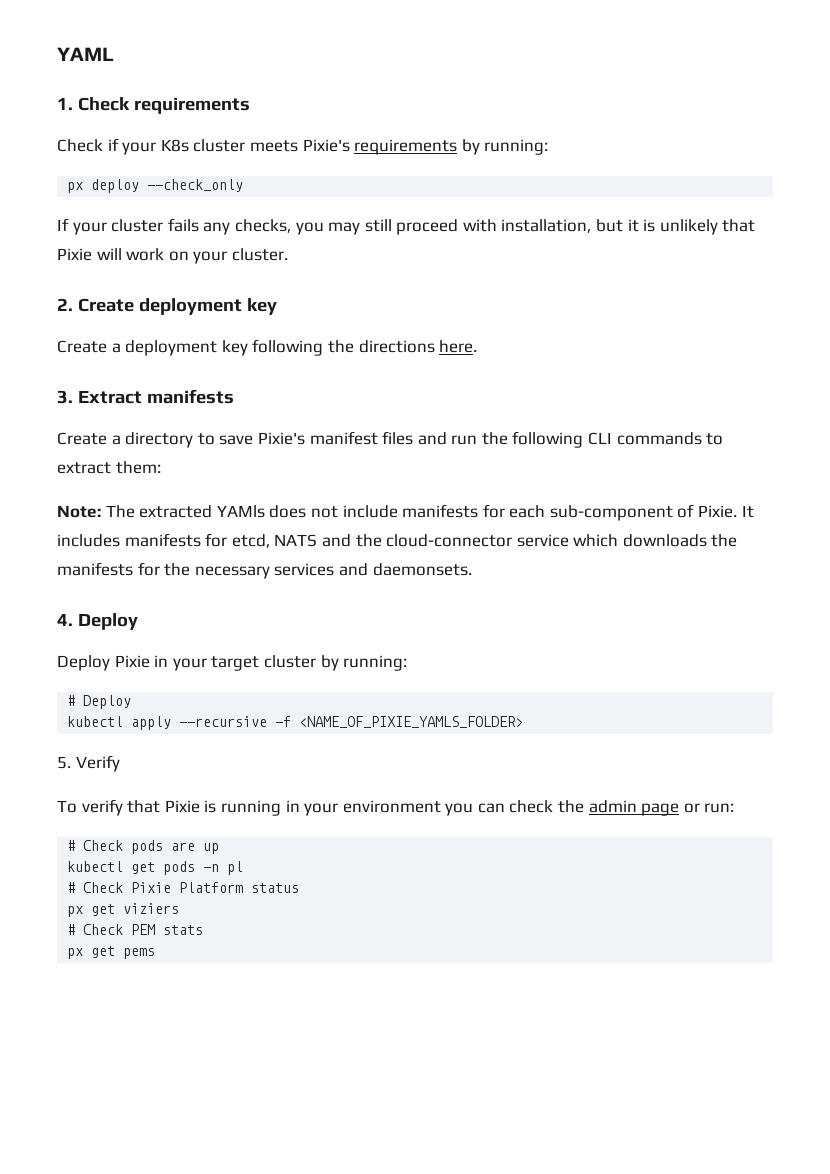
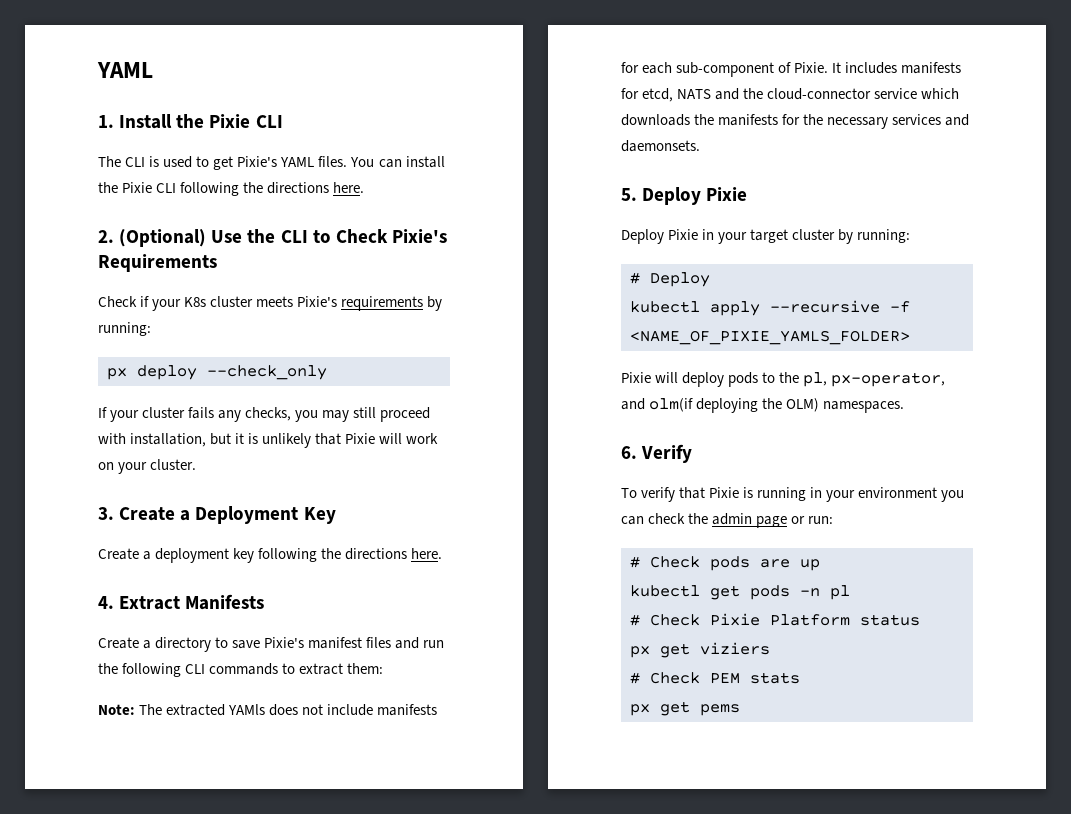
[77,97,250,114] Check requirements -> [119,114,283,129] [98,156,445,170] [98,182,365,196] [98,229,447,247] [98,254,217,272] Install the Pixie CLI // The CLI is used to get Pixie's YAML files. You can install the Pixie CLI following the directions here. // 2. (Optional) Use the CLI to Check Pixie's Requirements
[57,298,277,315] 2. Create deployment key -> [98,506,336,524] 3. Create a Deployment Key
[57,389,234,404] 3. Extract manifests -> [98,594,265,610] 4. Extract Manifests
[57,613,138,630] 4. Deploy -> [621,187,748,205] 5. Deploy Pixie
[57,756,71,769] 5. -> [621,372,946,387] [621,398,905,413] [621,446,637,459] Pixie will deploy pods to the pl, px-operator, and olm(if deploying the OLM) namespaces. // 6.

